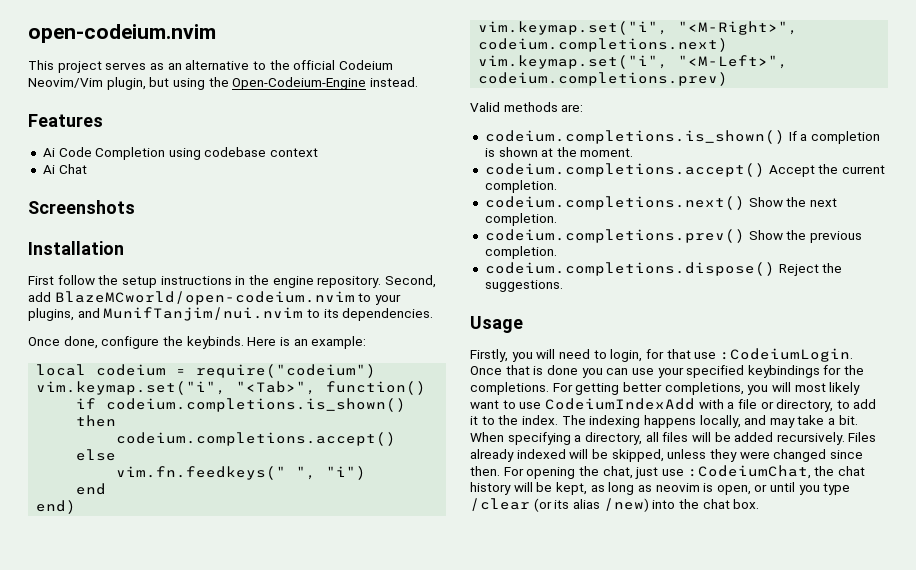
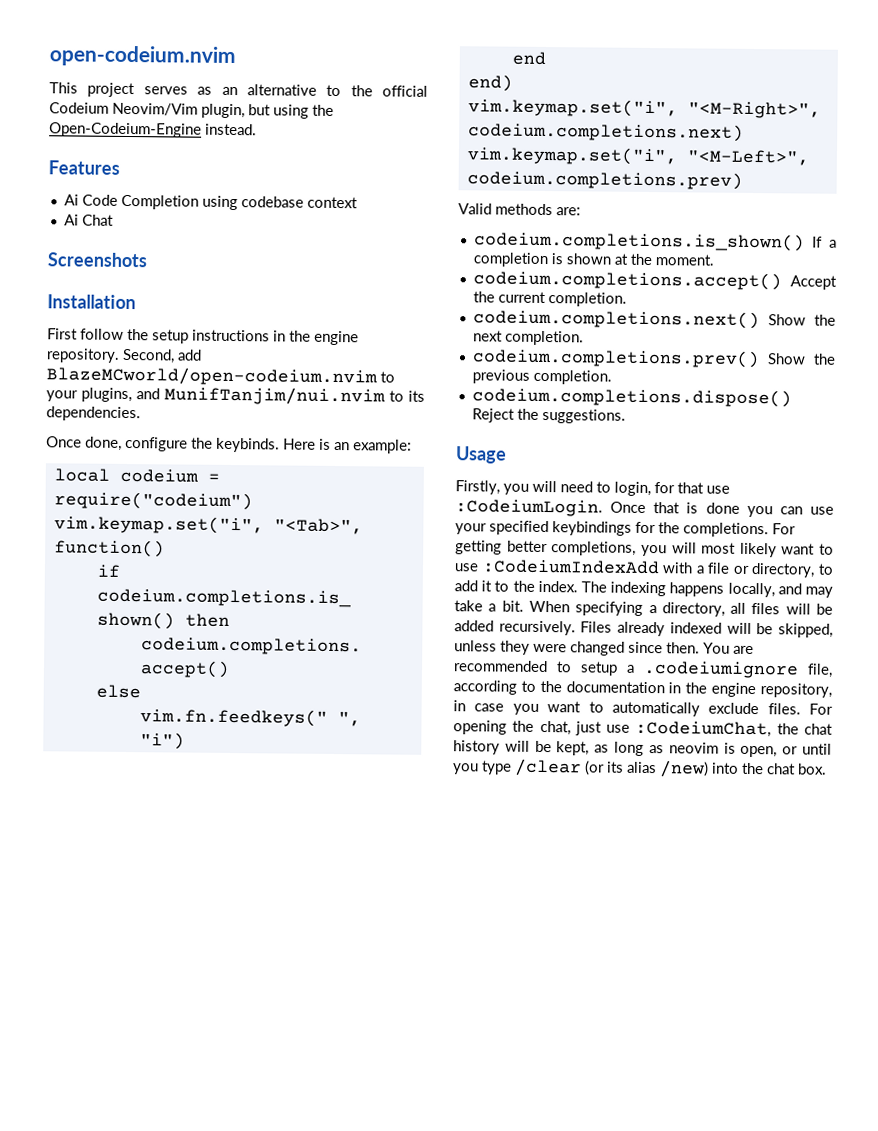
[544,398,695,410] CodeiumIndexAdd -> [481,559,660,575] :CodeiumIndexAdd
(500, 471) none -> [703,642,754,655] [453,660,833,679] [453,680,832,698] [453,700,801,717] You are recommended to setup a .codeiumignore file, according to the documentation in the engine repository, in case you want to automatically exclude files.

